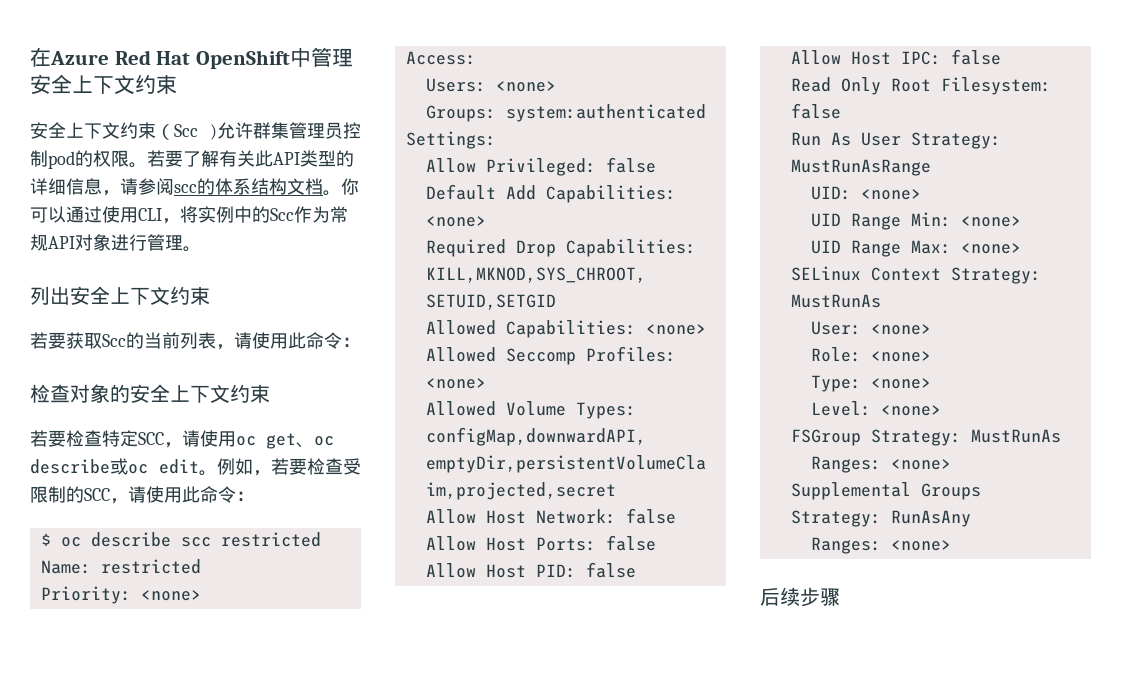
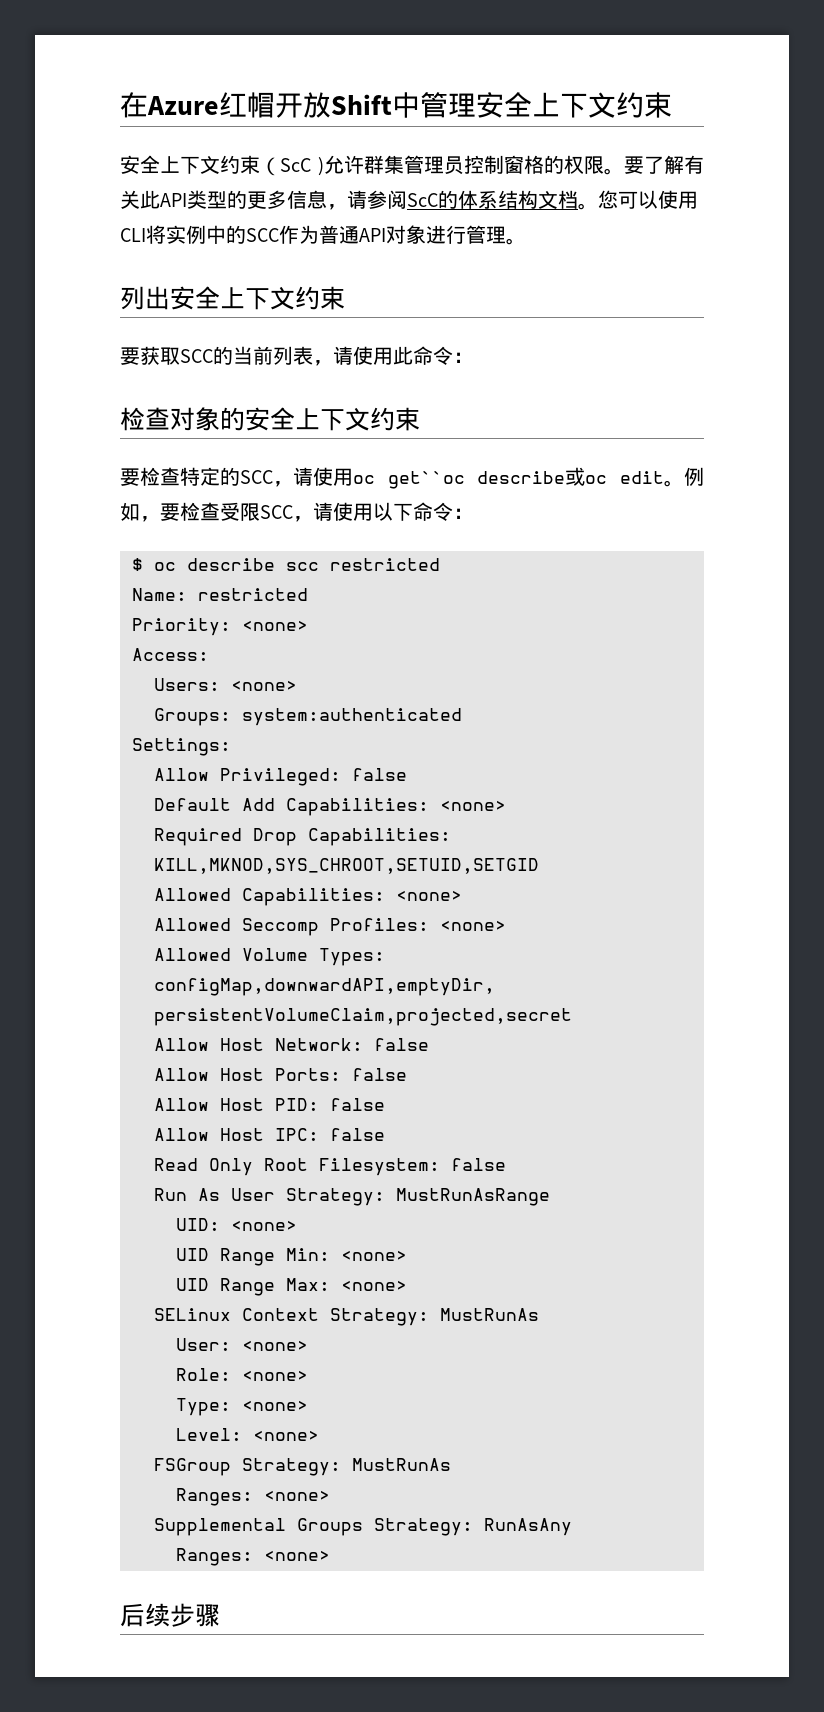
[114,50,291,69] Red Hat OpenShift -> [219,92,392,118] 红帽开放Shift
[174,124,198,137] Scc -> [280,158,311,172] ScC
[48,151,75,169] pod -> [504,155,544,174] 窗格
[147,150,165,167] 若 -> (624, 171) none
[30,178,66,195] 详细 -> [247,190,287,209] 更多
[174,184,197,193] scc -> [407,193,438,207] ScC
[341,178,359,195] [30,206,102,223] 你可以通过 -> [598,190,658,209] 您可以
[162,218,180,224] ， -> (146, 235) none
[270,206,348,223] [30,234,48,251] Scc作为常规 -> [246,225,359,244] SCC作为普通
[30,332,126,349] 若要获取Scc -> [120,346,213,365] 要获取SCC
[30,430,48,447] 若 -> (420, 419) none
(138, 438) none -> [220,467,240,486] 的
[266,433,334,449] get、oc -> [387,471,465,489] get``oc
[271,458,289,475] 若 -> (160, 519) none
[48,486,200,504] 制的SCC，请使用此 -> [260,502,413,522] SCC，请使用以下

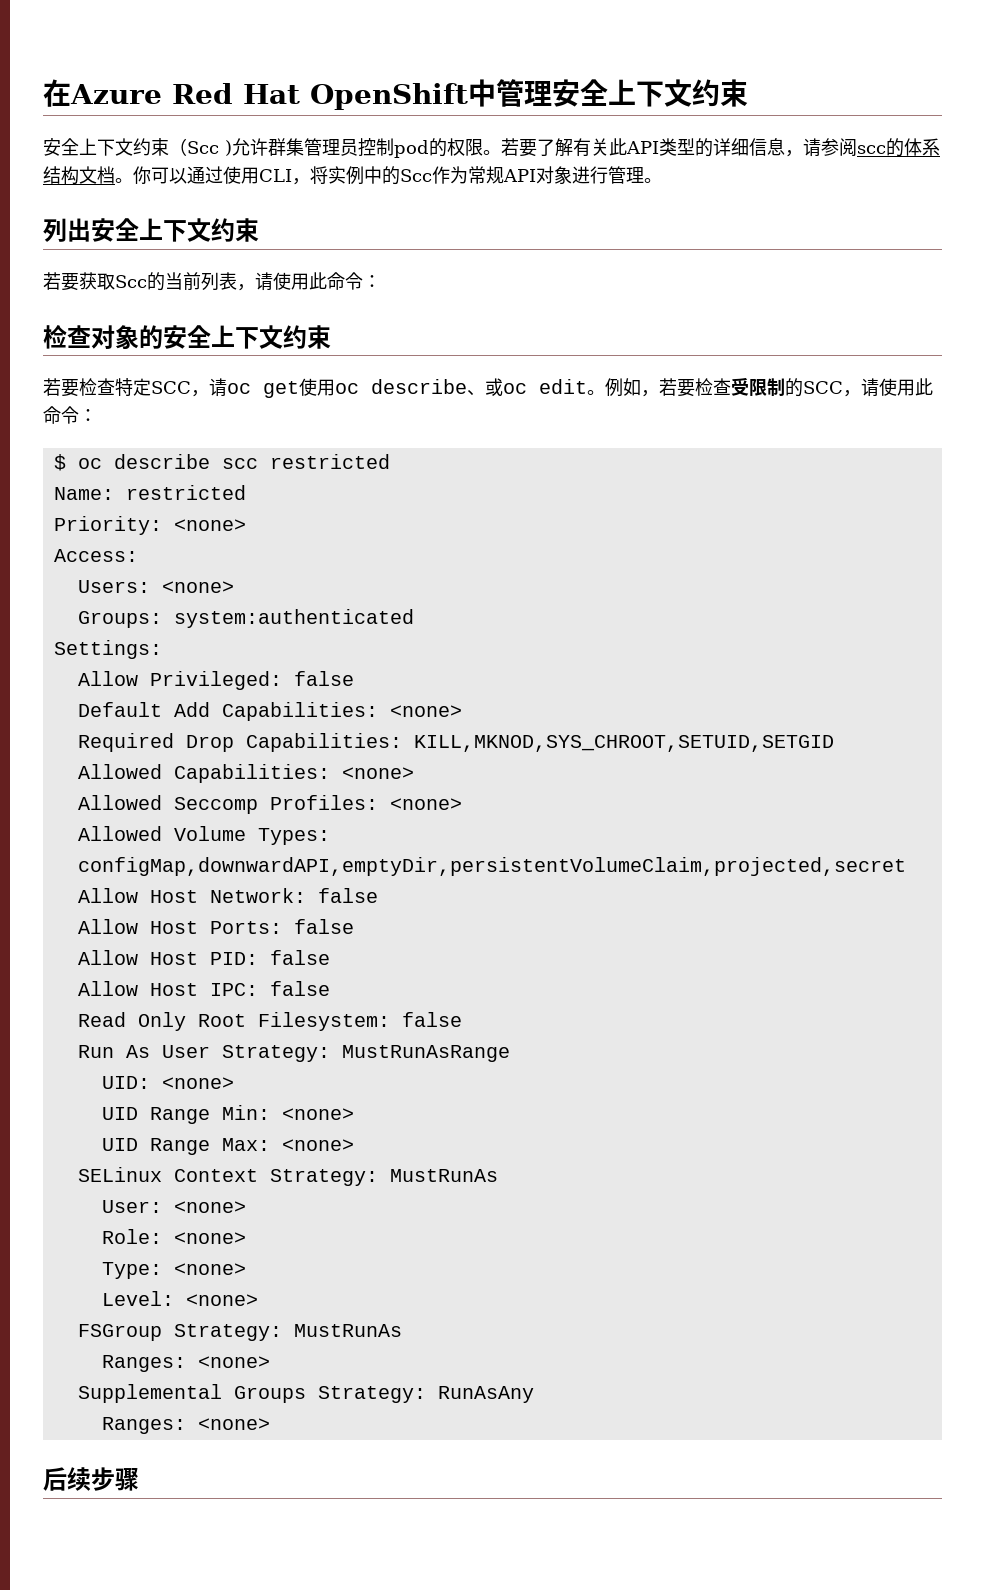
[219,92,392,118] 红帽开放Shift -> [172,83,468,110] Red Hat OpenShift
[280,158,311,172] ScC -> [187,141,219,154] Scc
[504,155,544,174] 窗格 -> [394,140,429,158] pod
(624, 171) none -> [501,138,519,156] 若
[247,190,287,209] 更多 -> [713,138,749,156] 详细
[407,193,438,207] ScC -> [857,145,886,154] scc
[598,190,658,209] 您可以 -> [133,166,223,184] 你可以通过
(146, 235) none -> [292,178,310,185] ，
[246,225,359,244] SCC作为普通 -> [400,166,504,184] Scc作为常规
[120,346,213,365] 要获取SCC -> [43,272,147,291] 若要获取Scc
(420, 419) none -> [43,378,61,396] 若
[220,467,566,489] 的SCC，请使用oc get``oc describe -> [151,378,485,398] SCC，请oc get使用oc describe、
(160, 519) none -> [659,378,677,396] 若
[260,502,413,522] SCC，请使用以下 -> [767,378,933,397] 制的SCC，请使用此

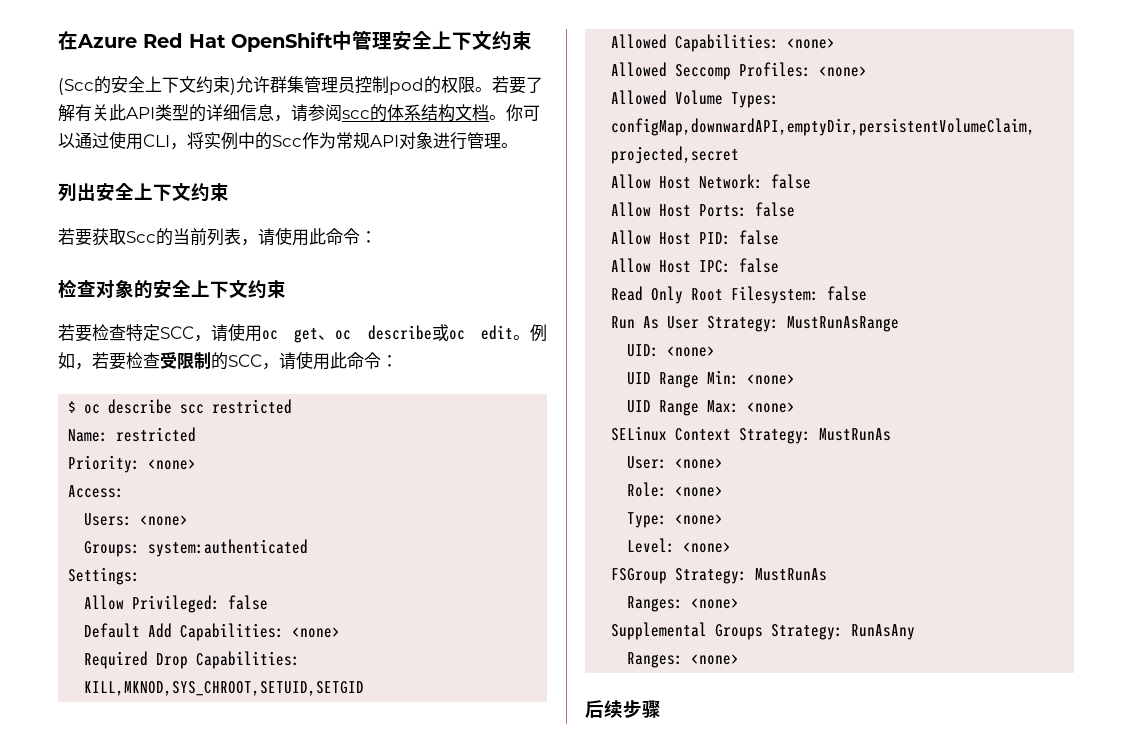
[43,138,219,156] 安全上下文约束（Scc -> [58,76,230,95] (Scc的安全上下文约束
[227,378,485,398] oc get使用oc describe、 -> [228,323,432,343] 使用oc get、oc describe

